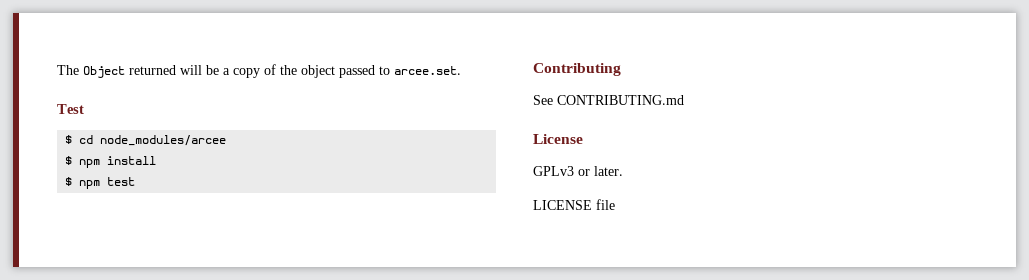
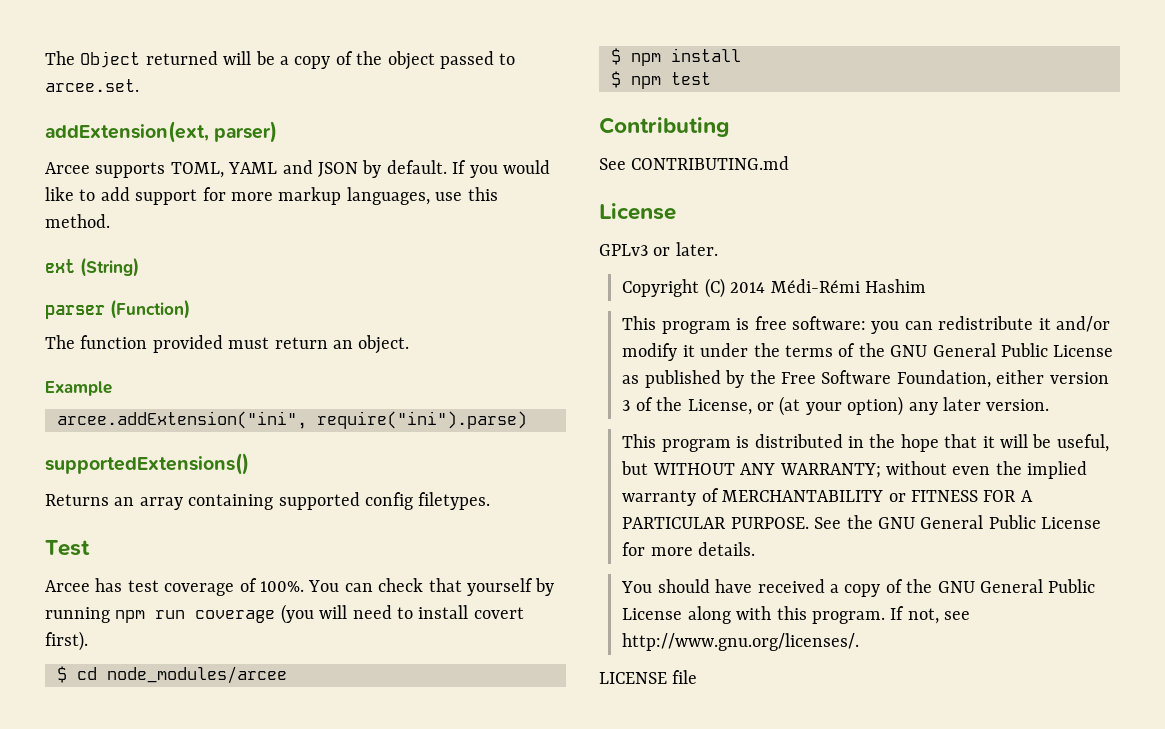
[57,104,84,114] Test -> [45,121,278,143] [45,160,550,178] [45,187,498,205] [45,214,110,228] [45,257,139,277] [45,299,190,319] [45,335,410,354] [45,381,112,396] [57,411,527,429] [45,453,249,475] [45,492,491,510] [45,540,90,556] [45,578,555,596] [45,604,524,624] [45,631,88,651] addExtension(ext, parser) // Arcee supports TOML, YAML and JSON by default. If you would like to add support for more markup languages, use this method. // ext (String) // parser (Function) // The function provided must return an object. // Example // arcee.addExtension("ini", require("ini").parse) // supportedExtensions() // Returns an array containing supported config filetypes. // Test // Arcee has test coverage of 100%. You can check that yourself by running npm run coverage (you will need to install covert first).
(623, 171) none -> [622,278,926,298] [622,316,1110,334] [622,343,1114,361] [622,370,1109,388] [622,396,1050,416] [622,434,1109,452] [621,461,1088,479] [622,488,1033,506] [622,515,1102,529] [622,542,756,556] [621,579,1096,597] [622,606,971,624] [622,633,860,651] // Copyright (C) 2014 Médi-Rémi Hashim // This program is free software: you can redistribute it and/or modify it under the terms of the GNU General Public License as published by the Free Software Foundation, either version 3 of the License, or (at your option) any later version. // This program is distributed in the hope that it will be useful, but WITHOUT ANY WARRANTY; without even the implied warranty of MERCHANTABILITY or FITNESS FOR A PARTICULAR PURPOSE. See the GNU General Public License for more details. // You should have received a copy of the GNU General Public License along with this program. If not, see http://www.gnu.org/licenses/.

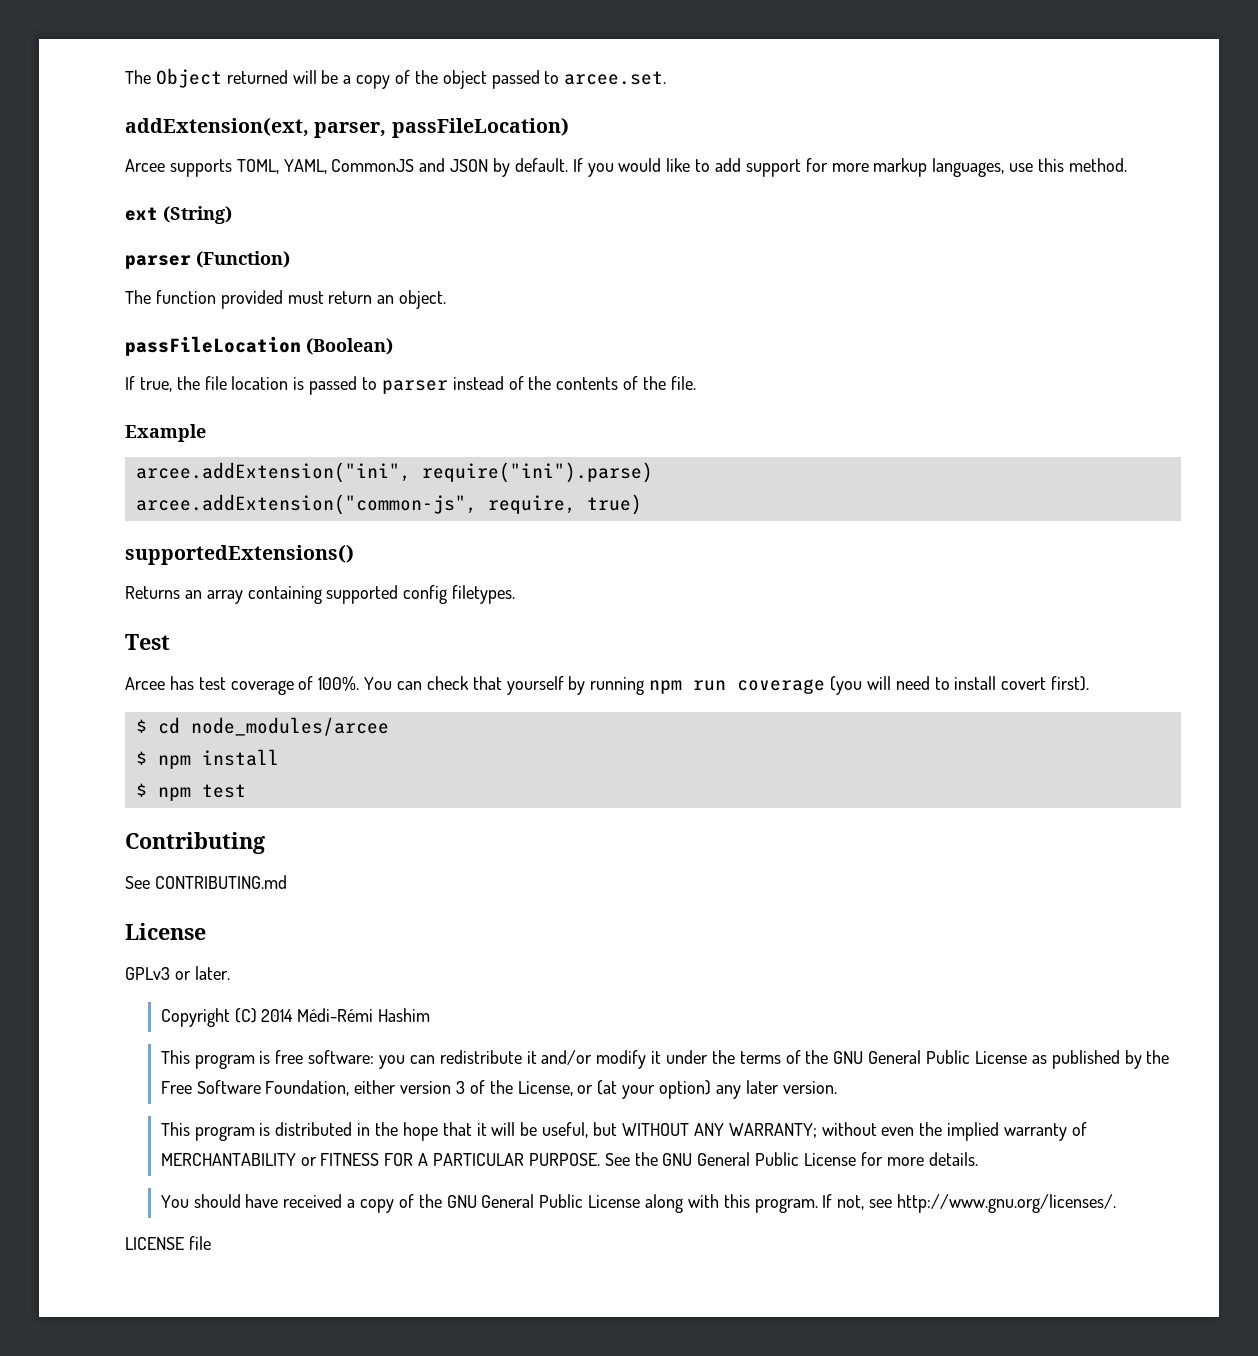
[214,121,278,143] parser) -> [314,117,569,138] parser, passFileLocation)
[228,162,278,174] YAML -> [283,159,415,174] YAML, CommonJS
(410, 344) none -> [125,336,393,356] [125,376,696,395] // passFileLocation (Boolean) // If true, the file location is passed to parser instead of the contents of the file.
(527, 420) none -> [135,494,642,515] // arcee.addExtension("common-js", require, true)

